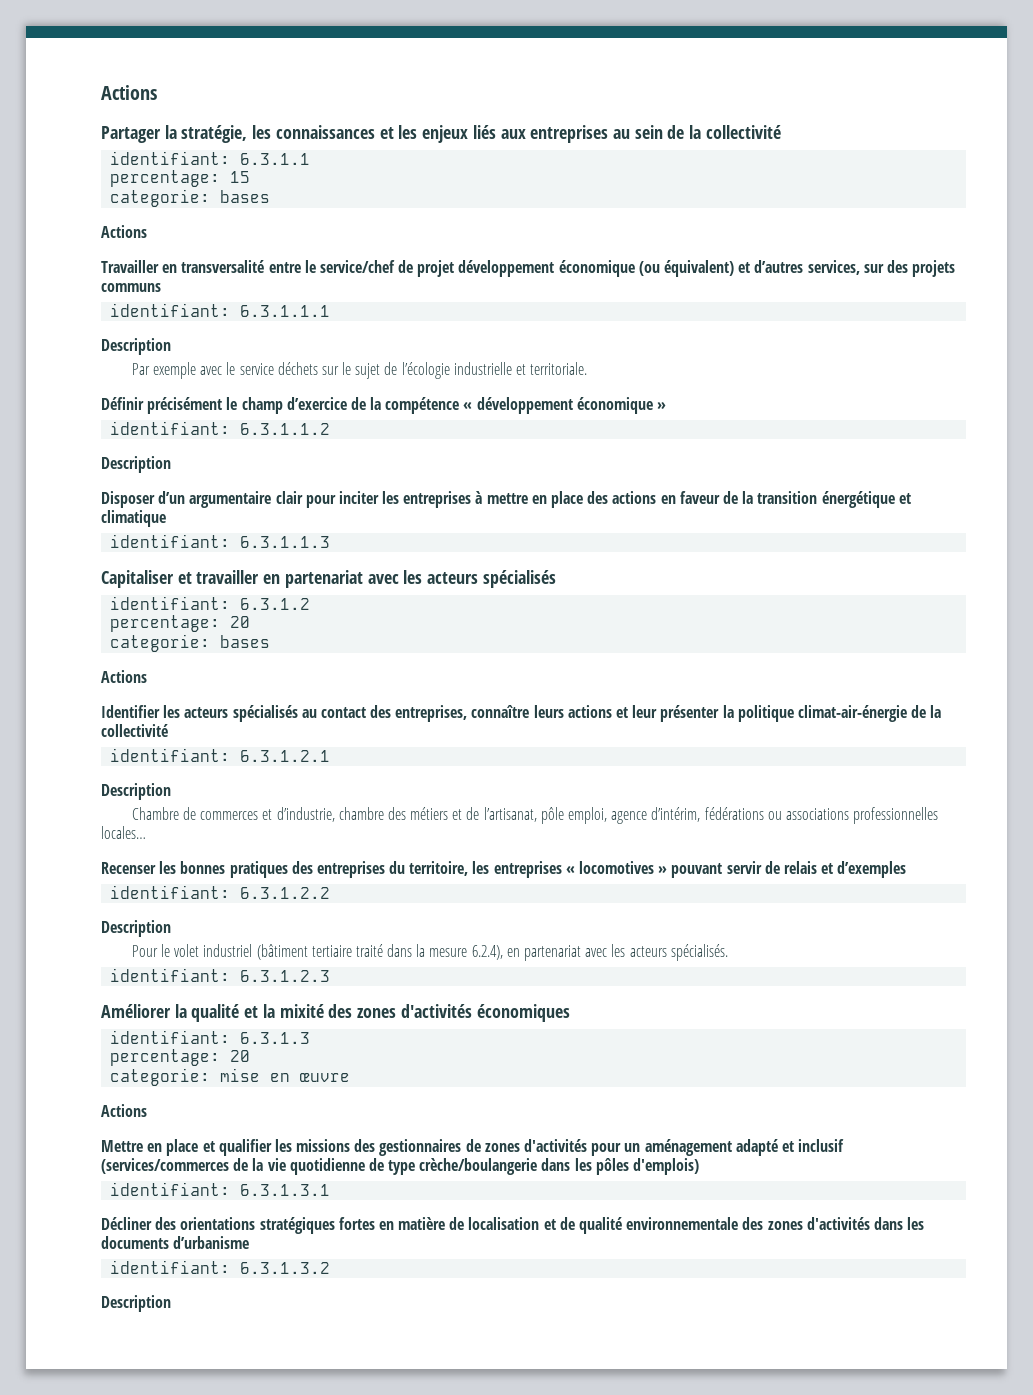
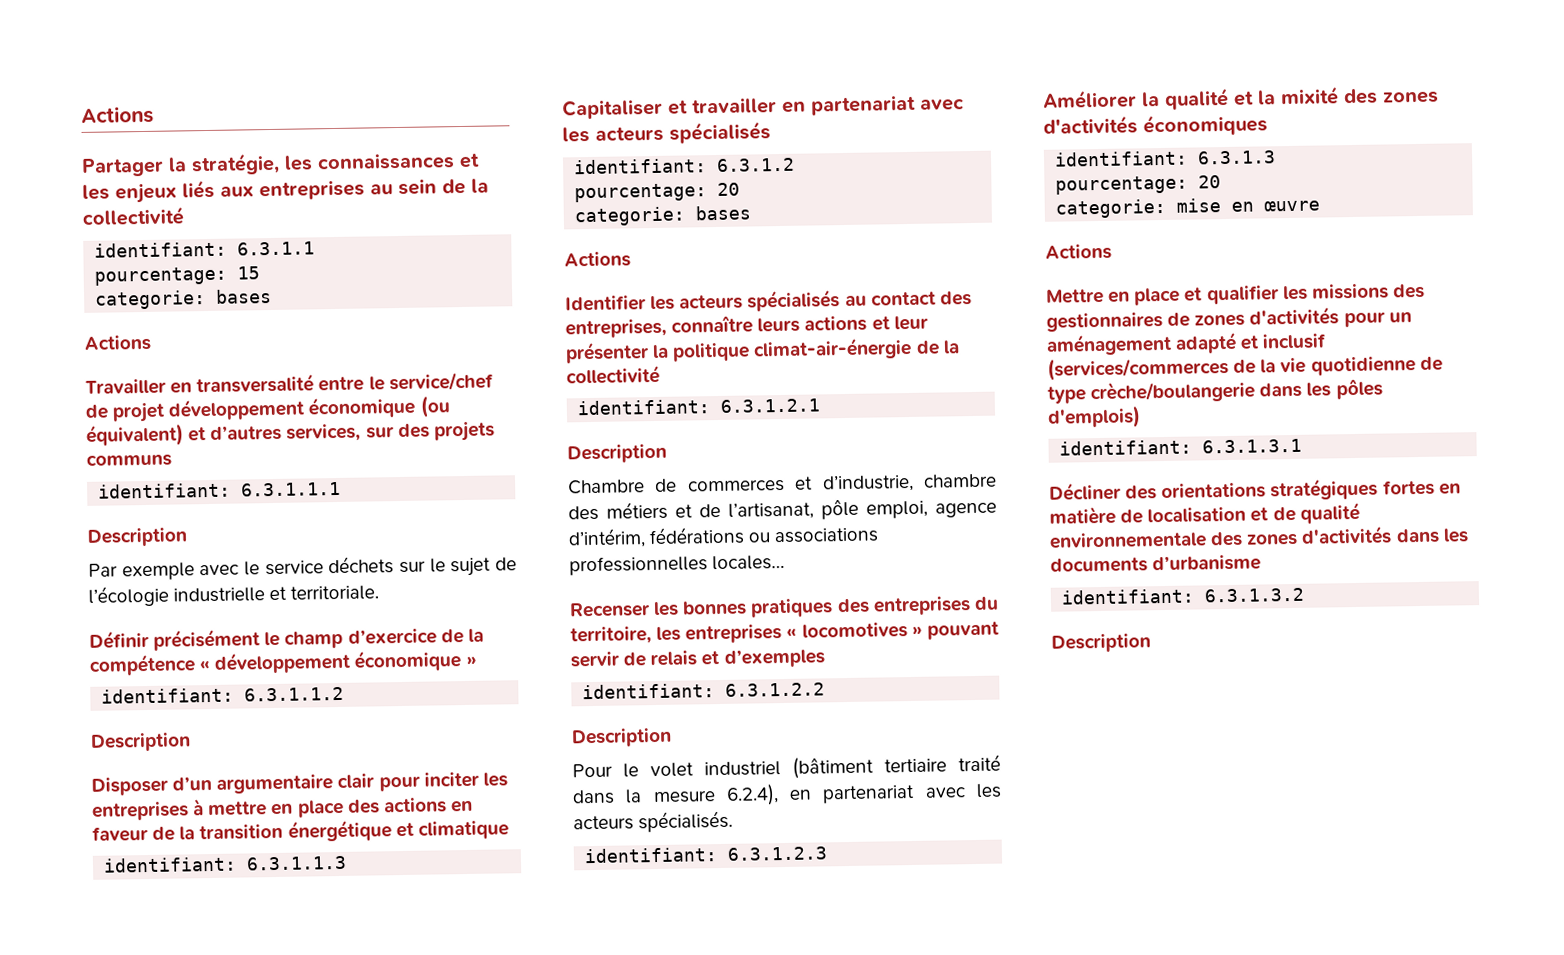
[110,170,221,187] percentage: -> [94,266,228,286] pourcentage:
[110,615,221,632] percentage: -> [574,183,708,203] pourcentage:
[110,1049,221,1066] percentage: -> [1055,175,1189,195] pourcentage:

